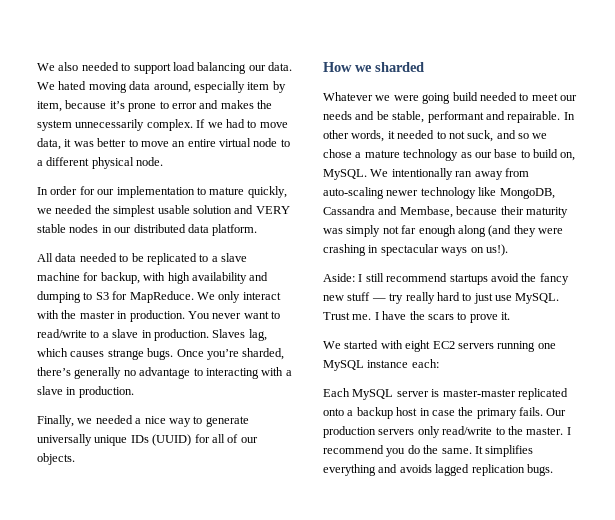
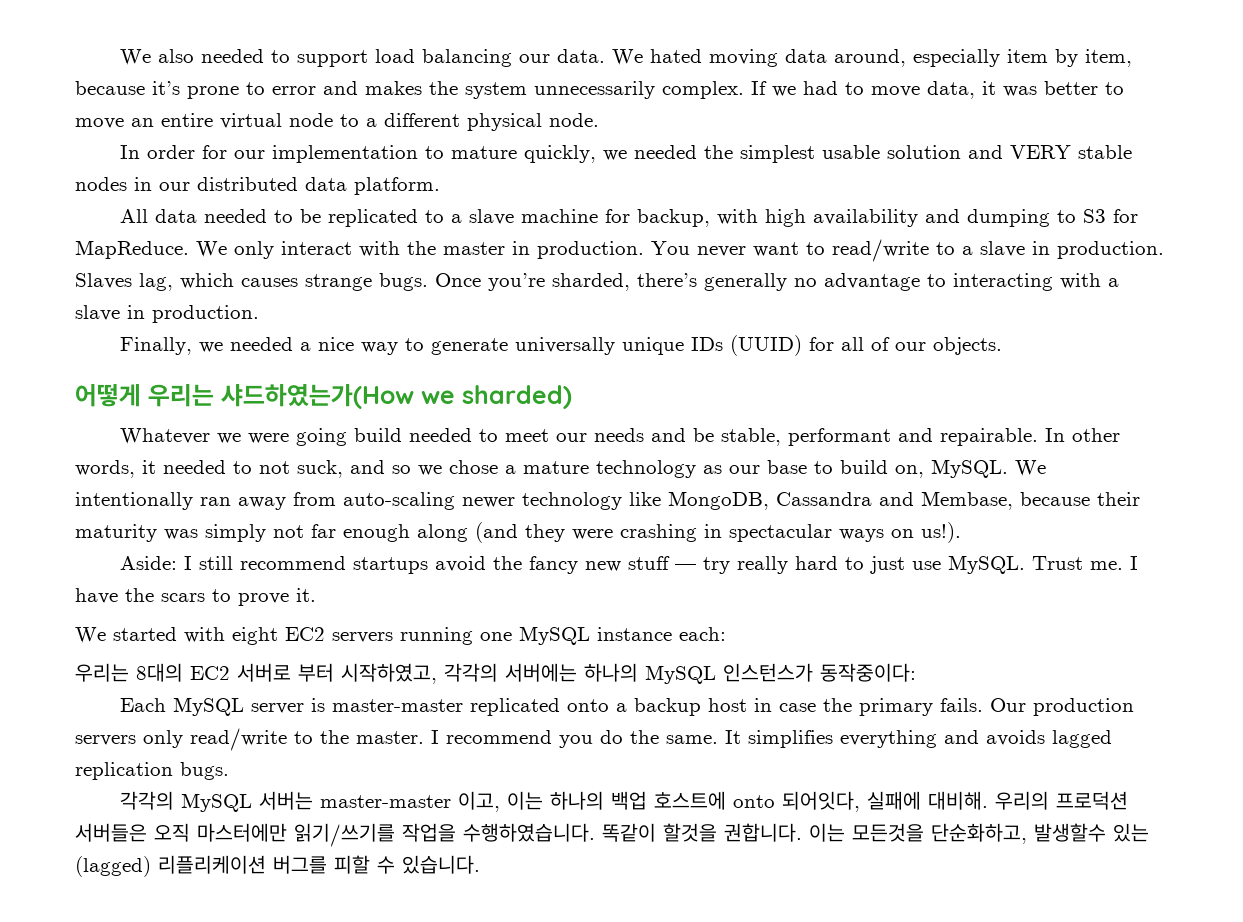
[323,62,424,72] How we sharded -> [75,384,572,409] 어떻게 우리는 샤드하였는가(How we sharded)
(439, 363) none -> [75,663,916,684] // 우리는 8대의 EC2 서버로 부터 시작하였고, 각각의 서버에는 하나의 MySQL 인스턴스가 동작중이다:
(553, 470) none -> [120,791,1129,812] [75,823,1149,847] [75,855,480,877] // 각각의 MySQL 서버는 master-master 이고, 이는 하나의 백업 호스트에 onto 되어잇다, 실패에 대비해. 우리의 프로덕션 서버들은 오직 마스터에만 읽기/쓰기를 작업을 수행하였습니다. 똑같이 할것을 권합니다. 이는 모든것을 단순화하고, 발생할수 있는 (lagged) 리플리케이션 버그를 피할 수 있습니다.

